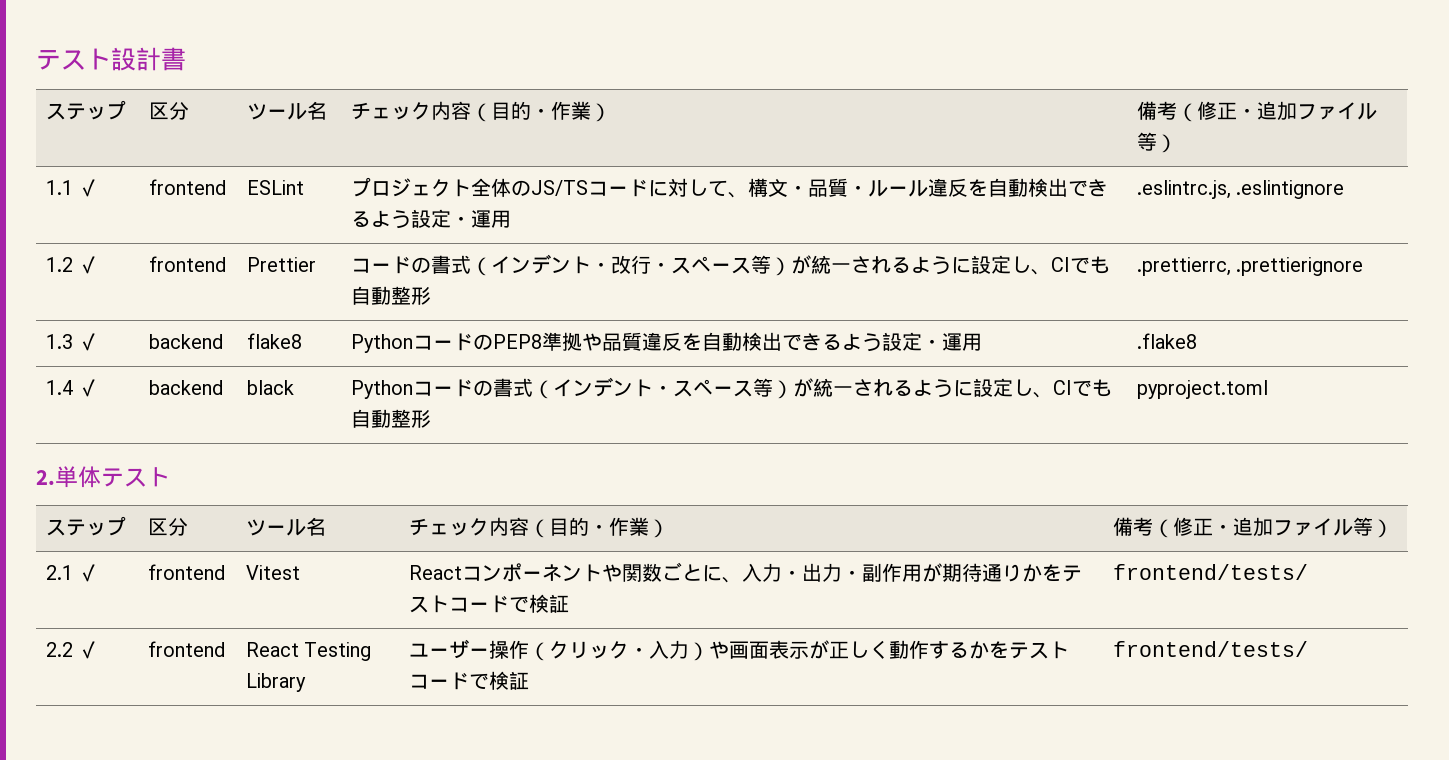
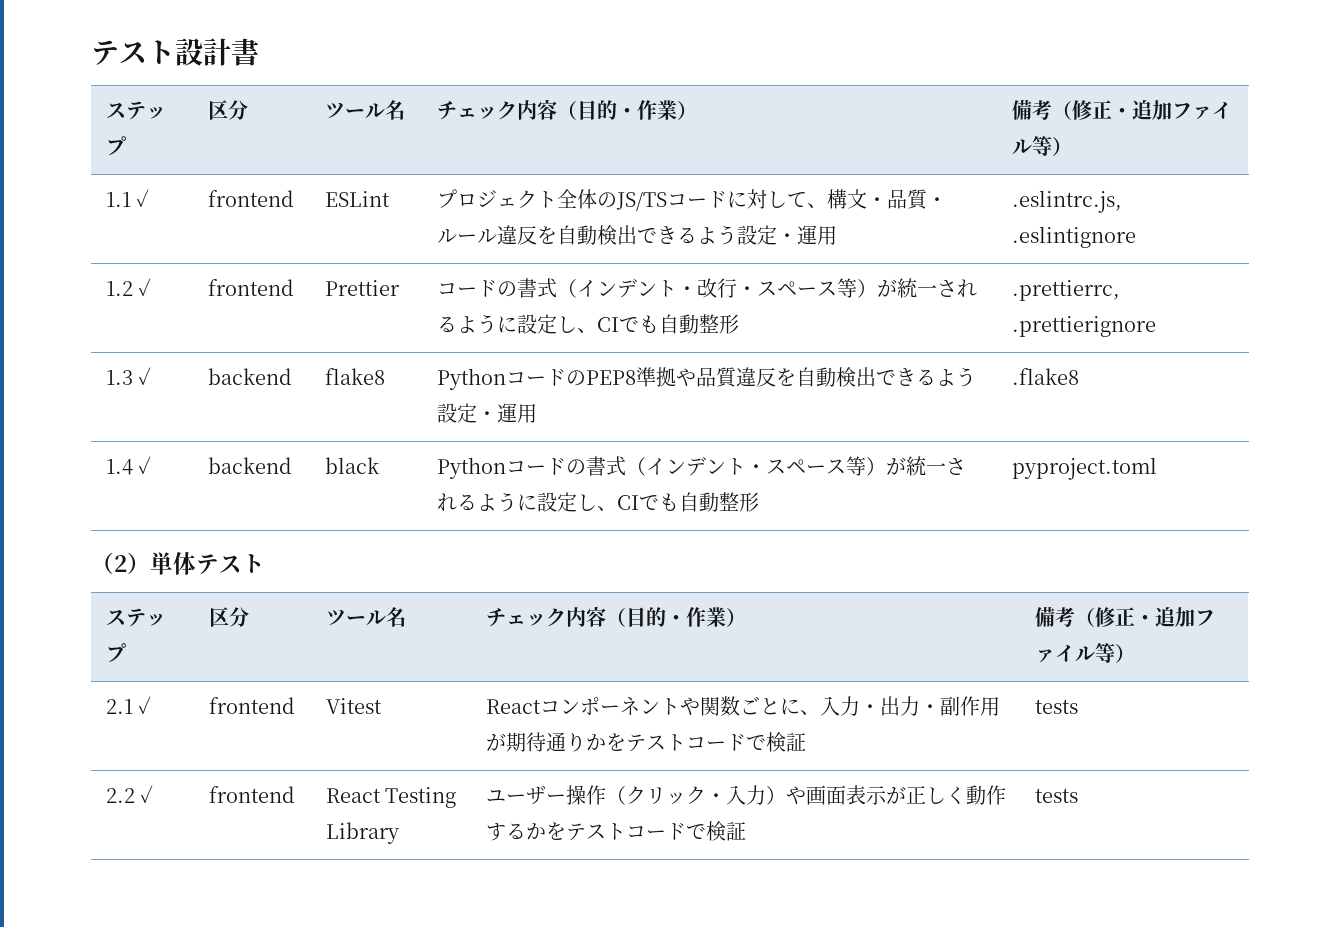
[36,470,55,485] 2. -> [91,552,150,574] （2）
[1113,564,1309,580] frontend/tests/ -> [1034,699,1078,714] tests
[1113,641,1309,657] frontend/tests/ -> [1034,788,1078,803] tests

